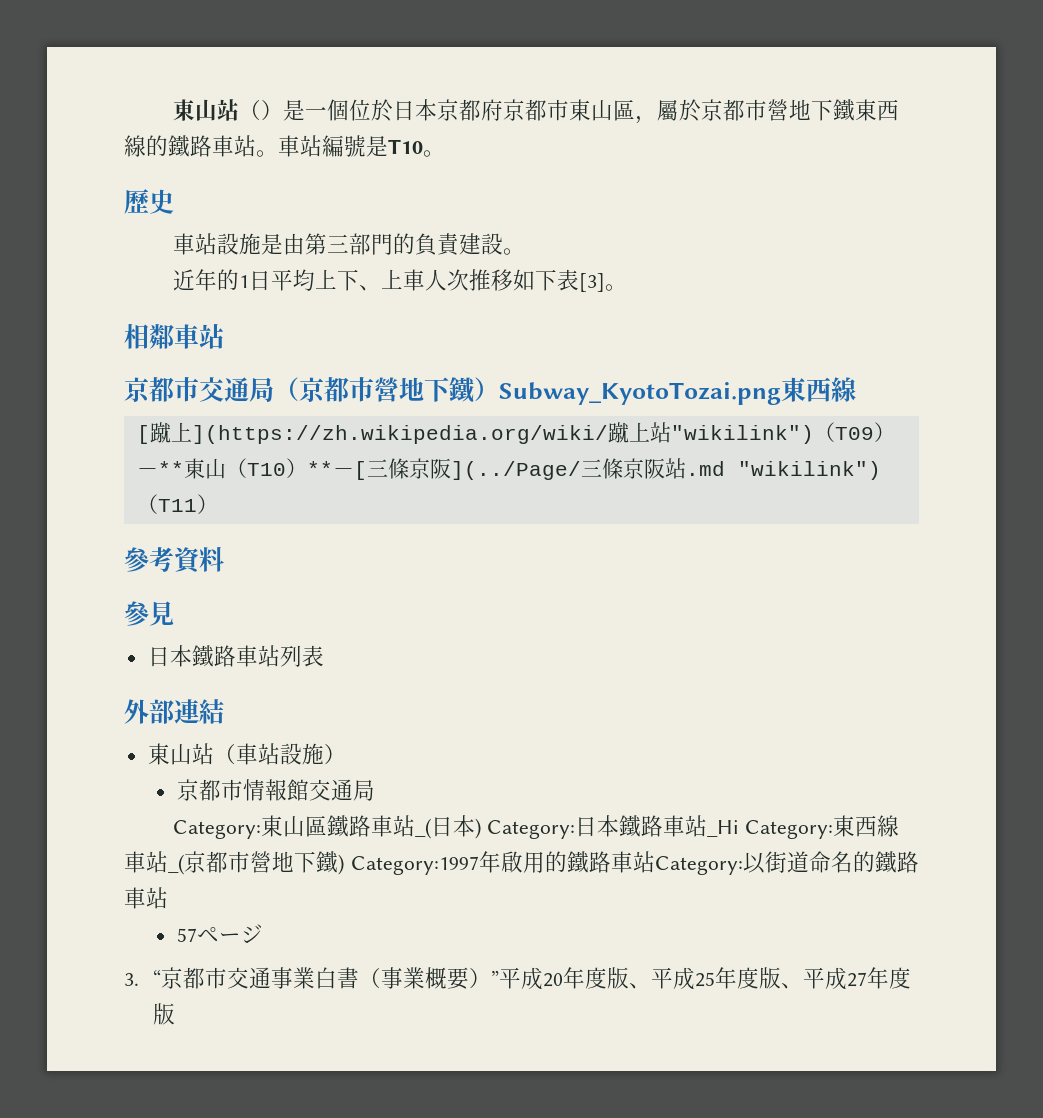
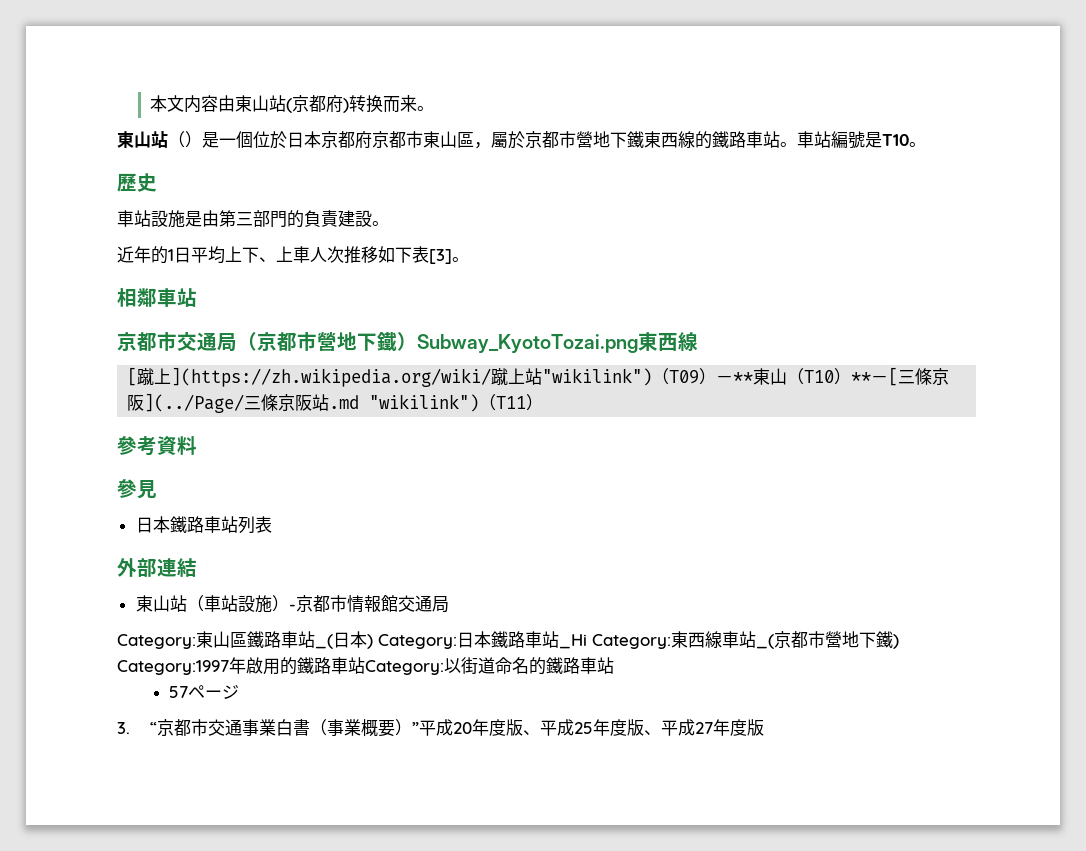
(173, 110) none -> [150,95,435,113] 本文内容由東山站(京都府)转换而来。 //
(346, 754) // -> [288,604,296,610] -

